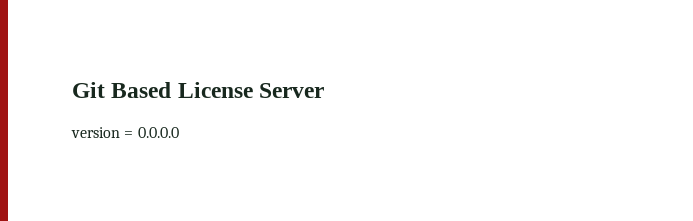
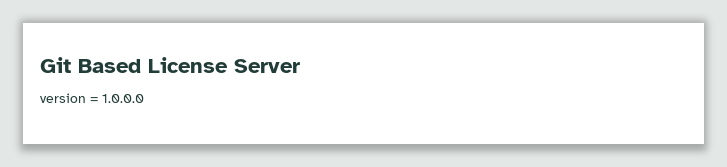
[137,127,179,138] 0.0.0.0 -> [102,94,144,103] 1.0.0.0

